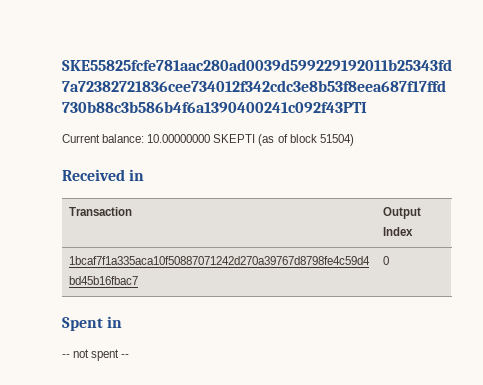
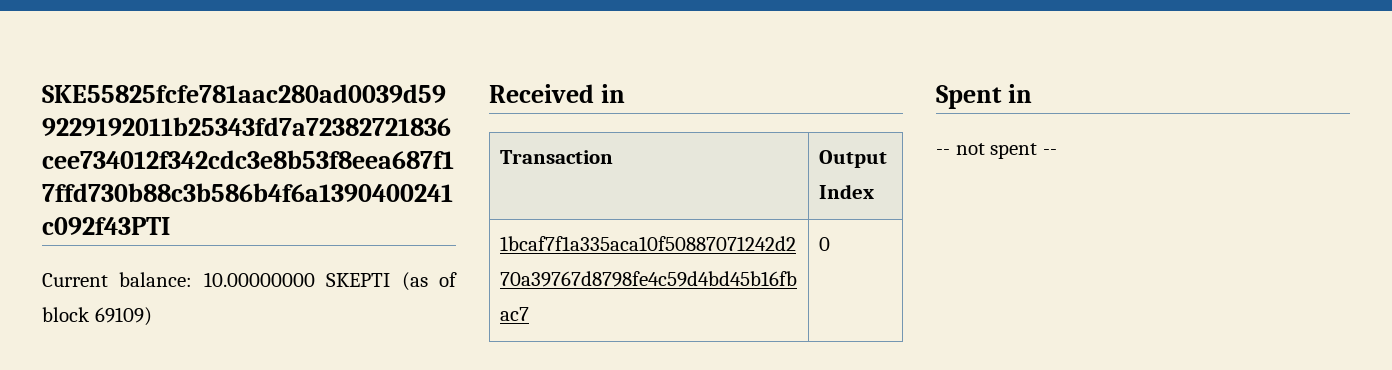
[319,134,354,146] 51504) -> [94,307,152,326] 69109)

